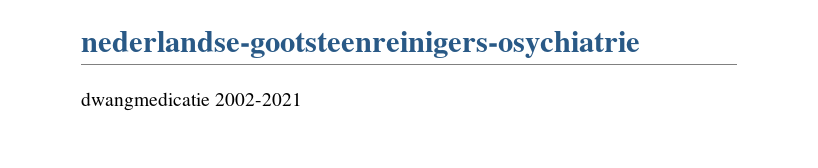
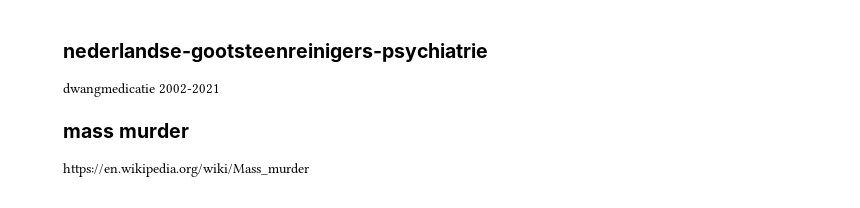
[81,31,640,58] nederlandse-gootsteenreinigers-osychiatrie -> [63,43,488,63] nederlandse-gootsteenreinigers-psychiatrie
(303, 99) none -> [63,123,190,138] [63,163,309,177] // mass murder // https://en.wikipedia.org/wiki/Mass_murder

